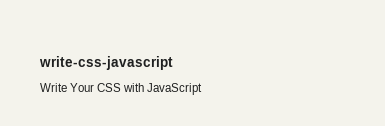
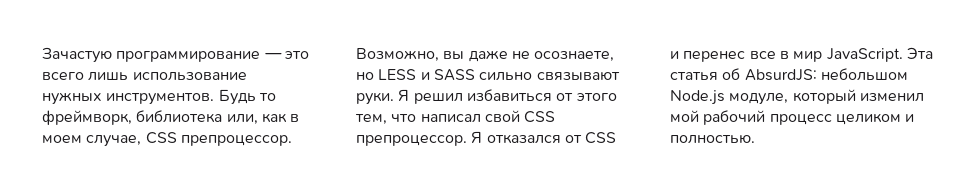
[39,56,173,70] [40,83,203,95] write-css-javascript // Write Your CSS with JavaScript -> [42,47,309,63] [42,72,247,81] [42,89,276,105] [42,110,300,125] [42,132,292,147] [356,48,615,62] [356,69,620,81] [356,89,617,105] [355,110,556,125] [356,131,617,146] [670,47,933,62] [670,68,908,81] [670,89,924,105] [670,110,915,125] [670,135,755,144] Зачастую программирование — это всего лишь использование нужных инструментов. Будь то фреймворк, библиотека или, как в моем случае, CSS препроцессор. Возможно, вы даже не осознаете, но LESS и SASS сильно связывают руки. Я решил избавиться от этого тем, что написал свой CSS препроцессор. Я отказался от CSS и перенес все в мир JavaScript. Эта статья об AbsurdJS: небольшом Node.js модуле, который изменил мой рабочий процесс целиком и полностью.

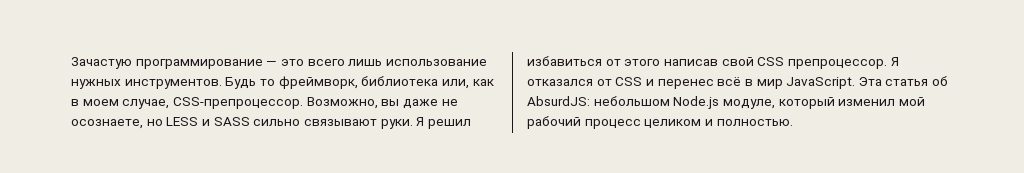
[145,132,292,146] CSS препроцессор. -> [172,97,303,109] CSS-препроцессор.
[355,114,481,125] тем, что написал -> [663,59,718,66] написав
[749,51,776,59] все -> [717,77,742,86] всё

